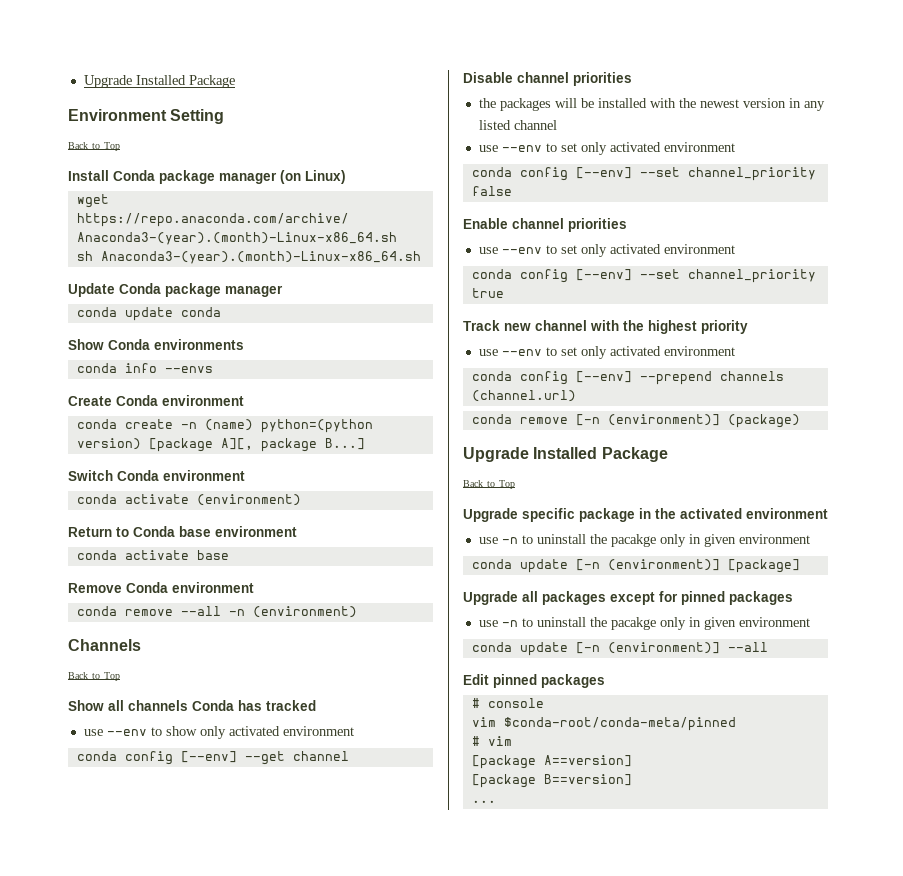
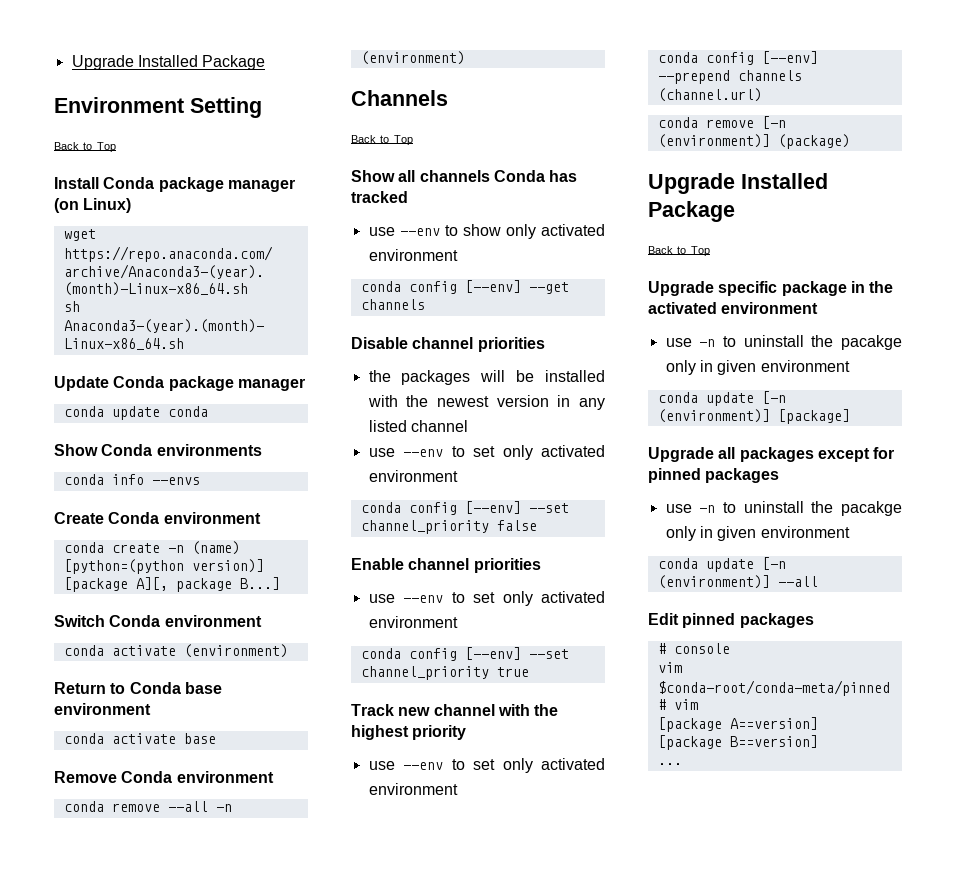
[260,419,373,433] [76,438,141,450] python=(python version) -> [63,559,264,574] [python=(python version)]
[292,751,349,761] channel -> [360,299,425,310] channels

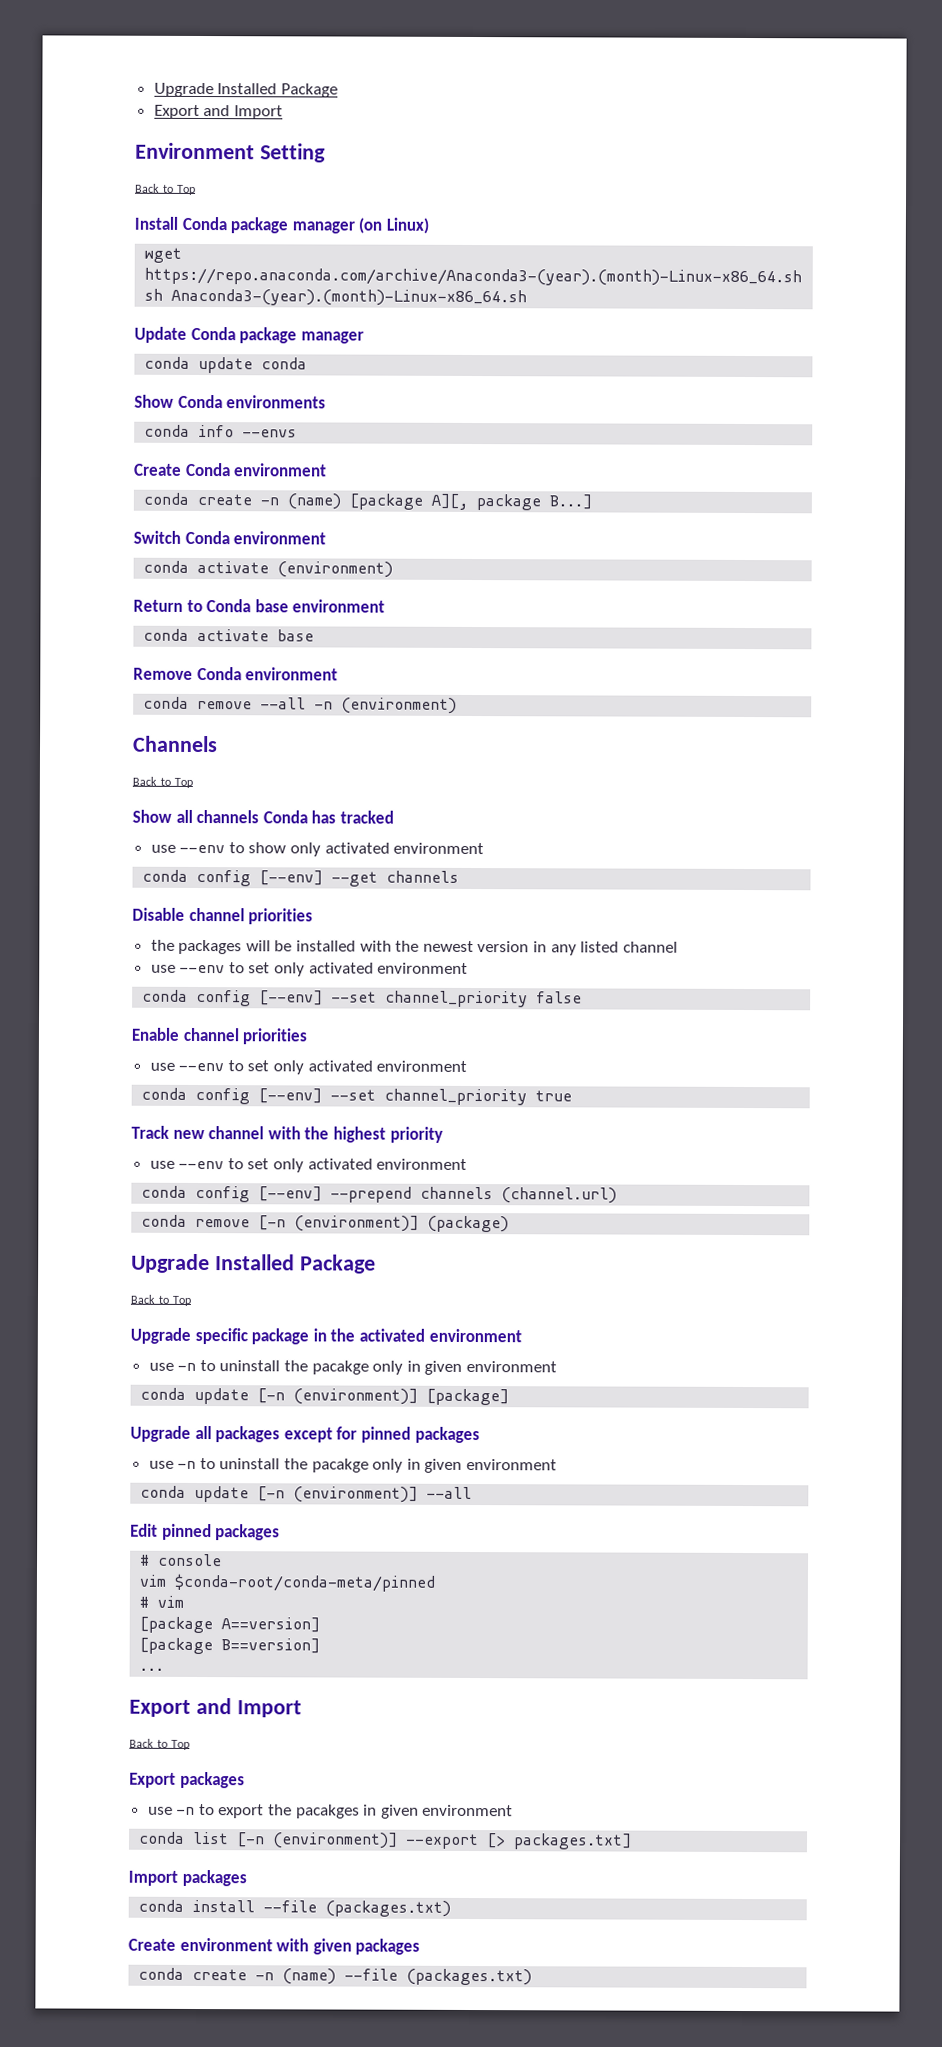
[71,55,266,70] Upgrade Installed Package -> [153,82,338,98] [153,104,283,120] Upgrade Installed Package // Export and Import
[63,559,264,574] [python=(python version)] -> (342, 501) none
(682, 764) none -> [129,1697,302,1718] [129,1738,191,1750] [129,1771,245,1789] [147,1804,514,1819] [138,1831,633,1850] [128,1869,247,1887] [138,1899,452,1917] [128,1937,421,1955] [138,1967,533,1986] // Export and Import // Back to Top // Export packages // use -n to export the pacakges in given environment // conda list [-n (environment)] --export [> packages.txt] // Import packages // conda install --file (packages.txt) // Create environment with given packages // conda create -n (name) --file (packages.txt)

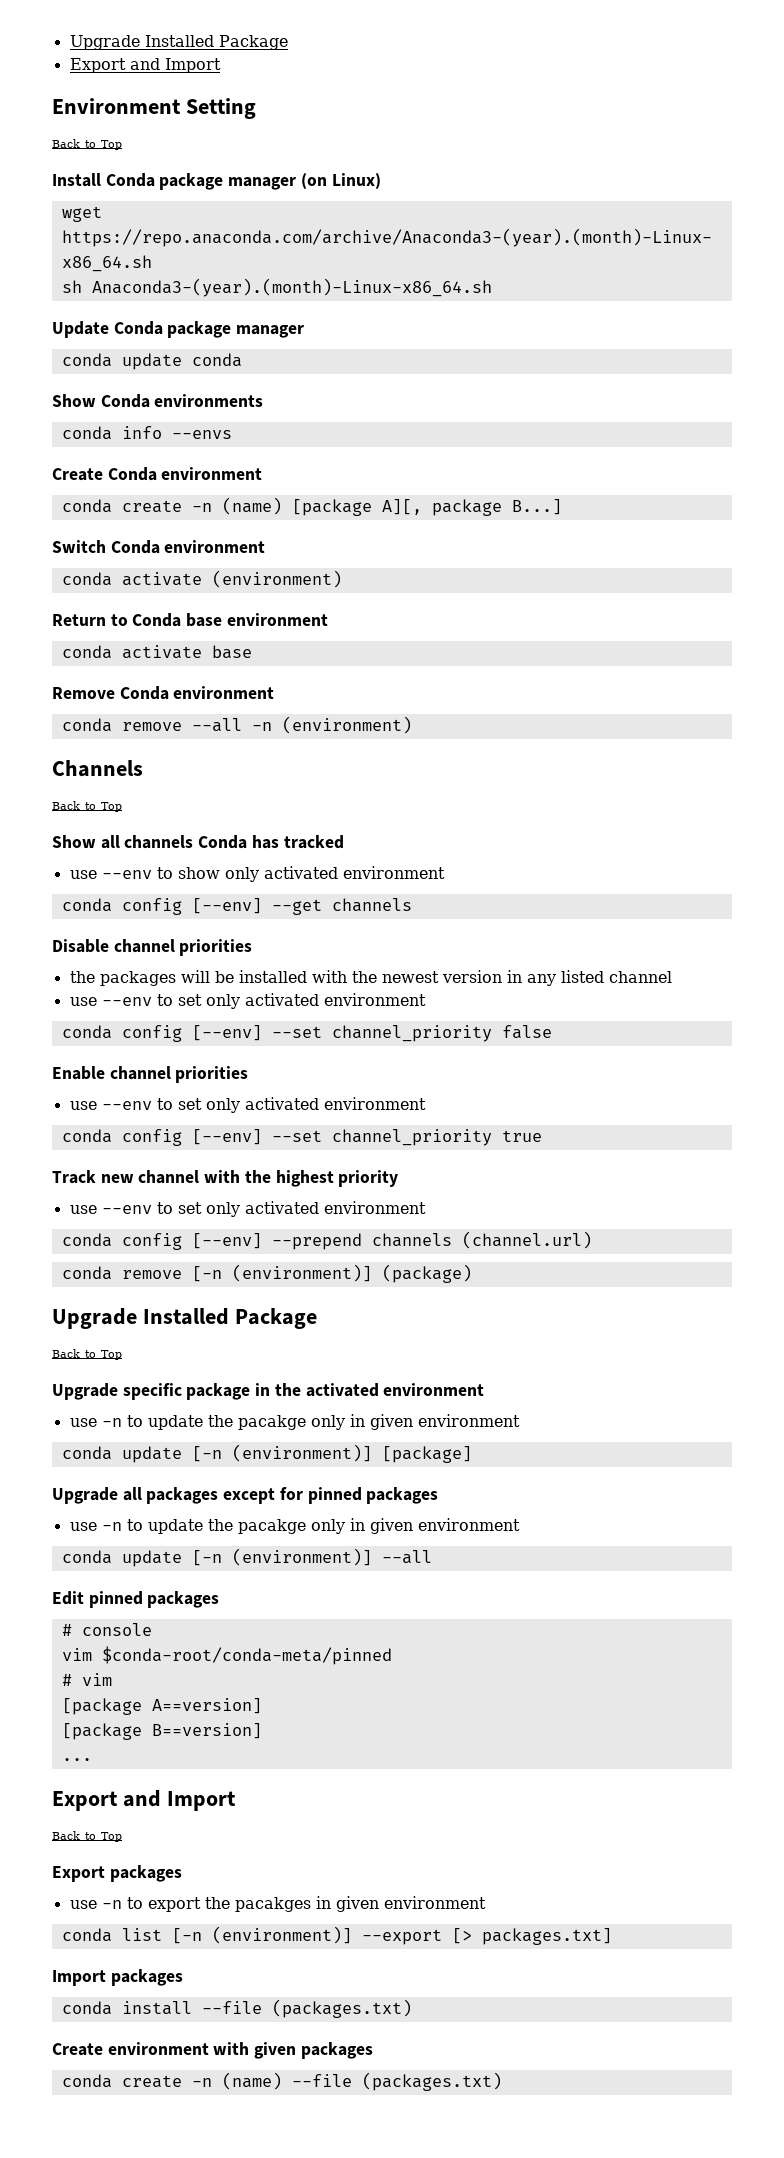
[219,1360,281,1372] uninstall -> [147,1415,203,1430] update
[219,1458,281,1470] uninstall -> [147,1519,203,1534] update

